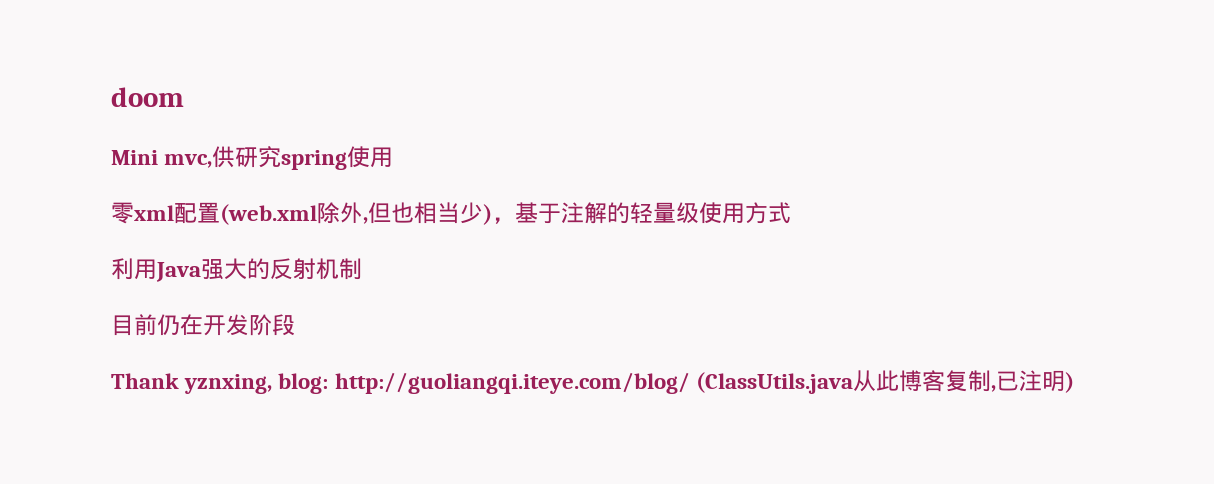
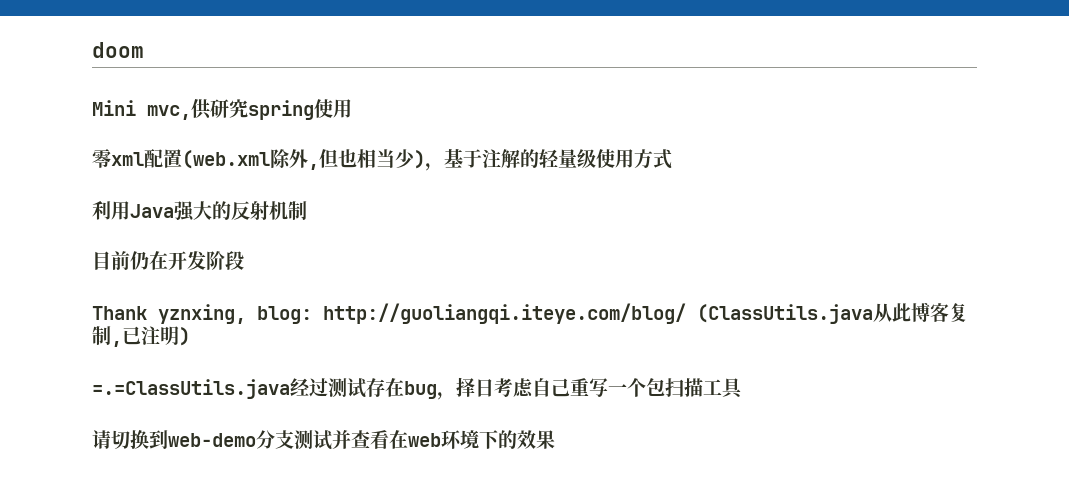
(1074, 382) none -> [92,377,744,400] [92,429,555,450] // =.=ClassUtils.java经过测试存在bug，择日考虑自己重写一个包扫描工具 // 请切换到web-demo分支测试并查看在web环境下的效果

